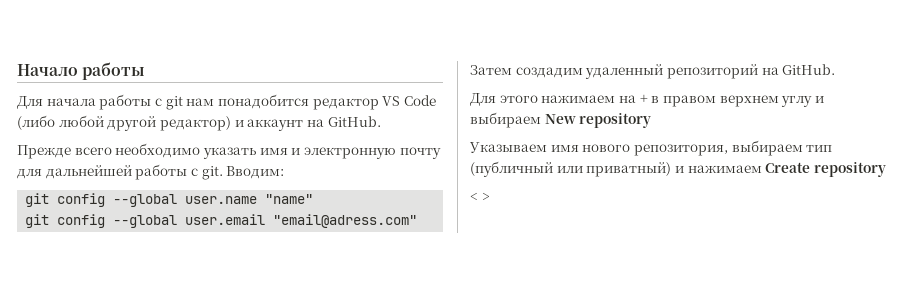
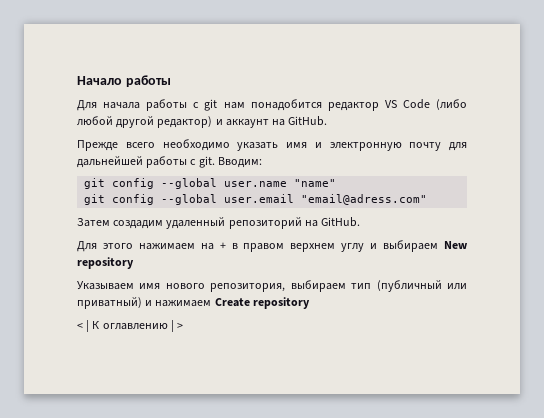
(478, 196) none -> [86,320,174,332] | К оглавлению |

